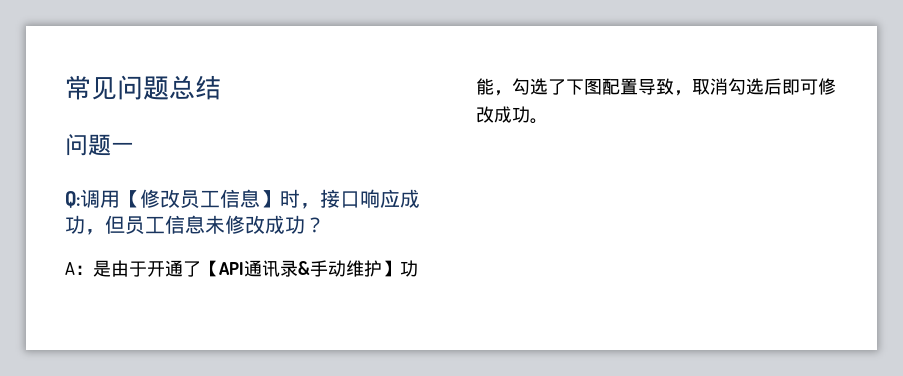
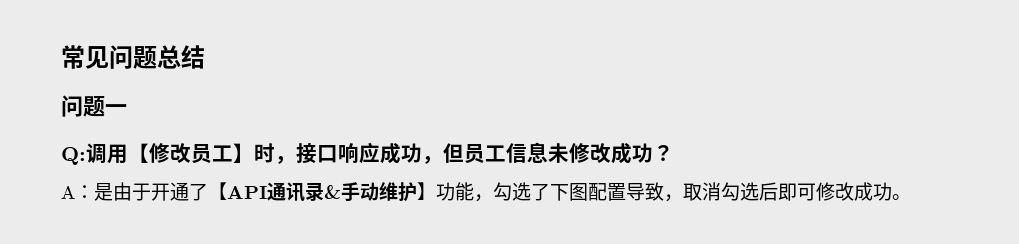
[220,189,260,208] 信息 -> (233, 153) none

